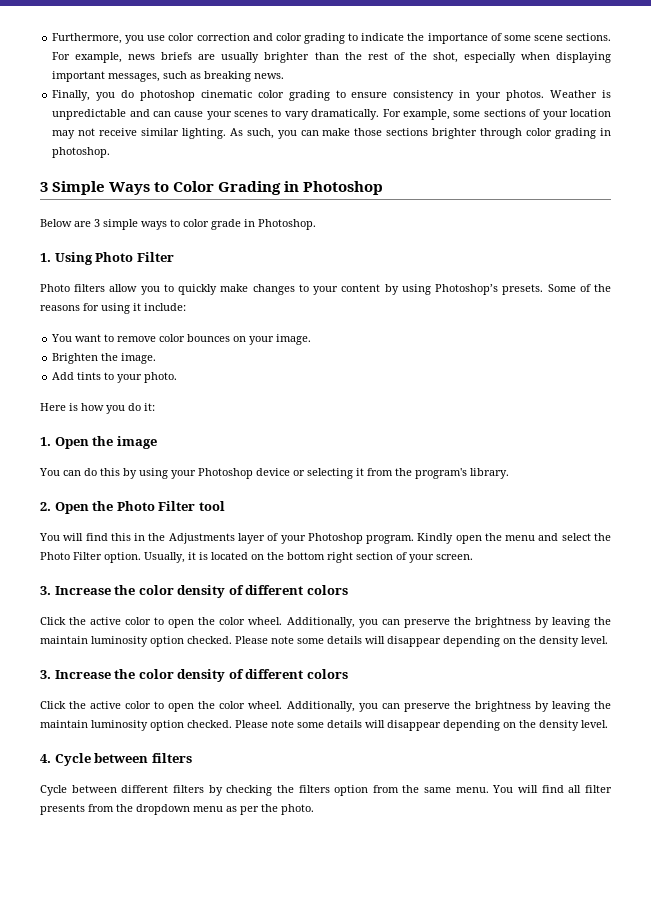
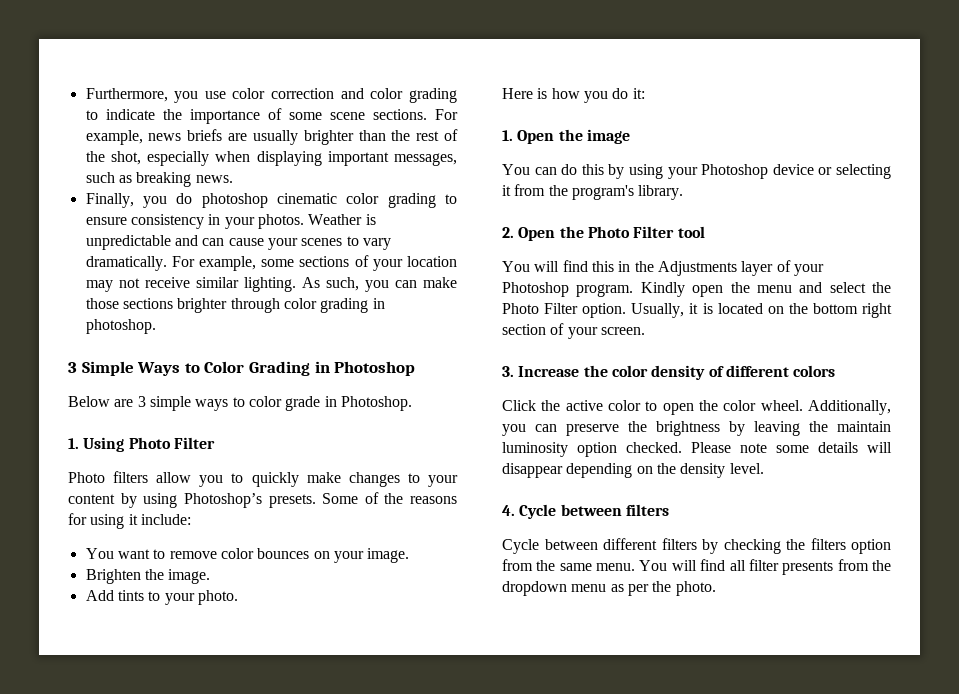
[40,669,348,682] [40,701,611,712] [40,720,608,731] // 3. Increase the color density of different colors // Click the active color to open the color wheel. Additionally, you can preserve the brightness by leaving the maintain luminosity option checked. Please note some details will disappear depending on the density level. -> (764, 468) none

